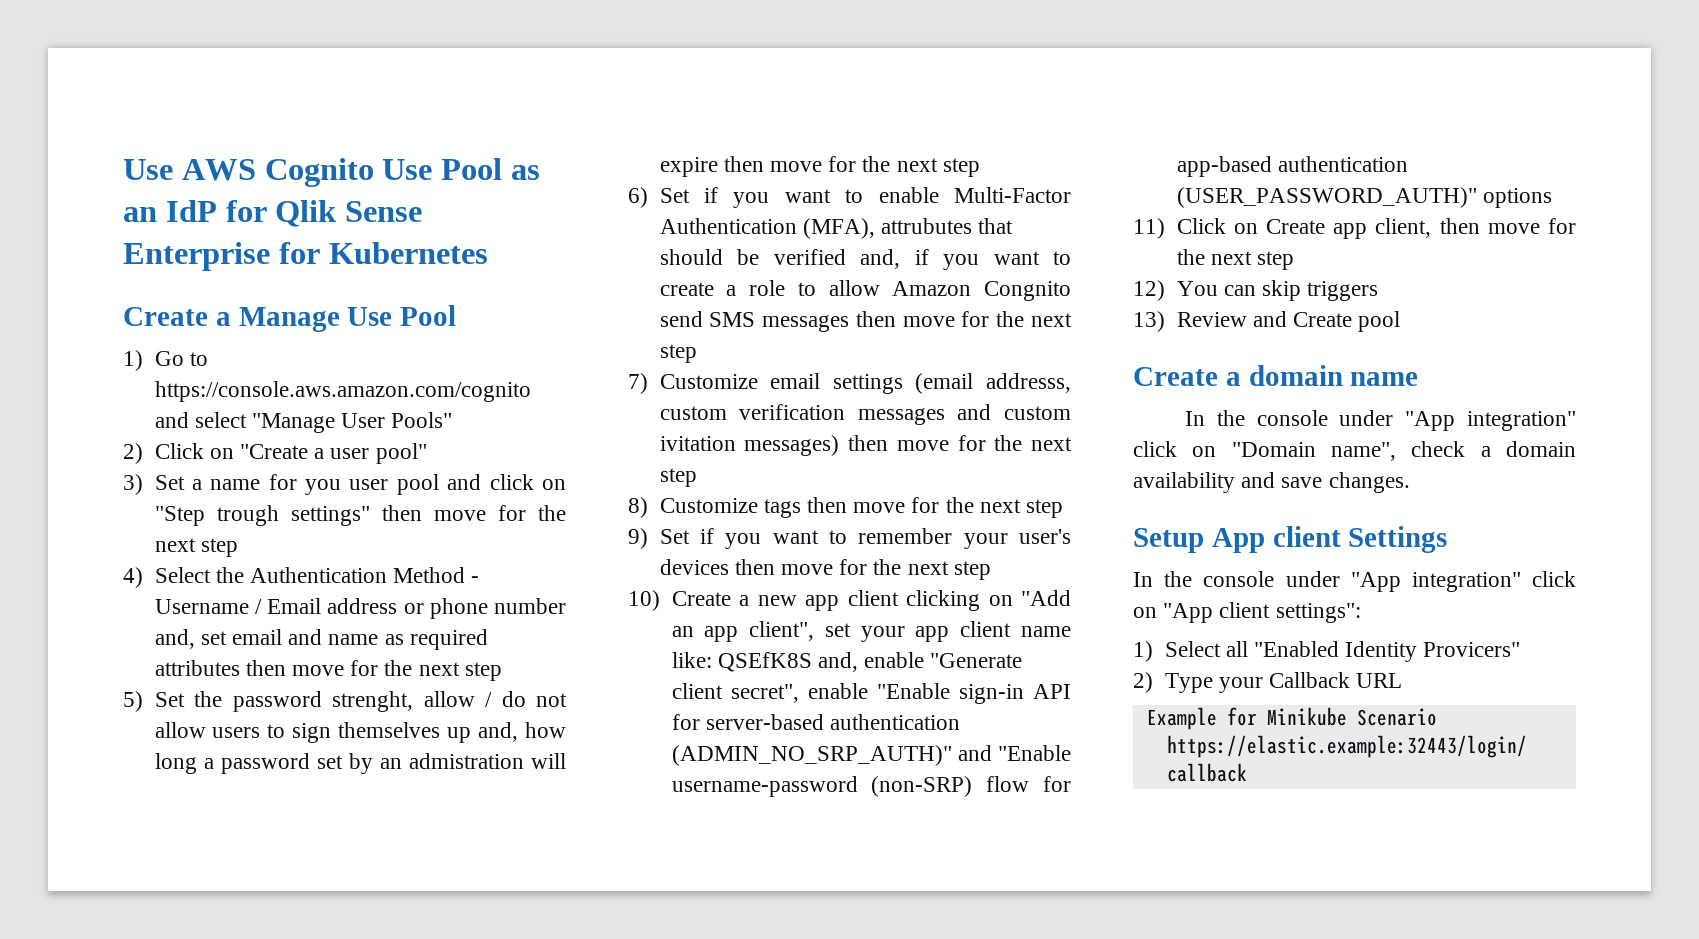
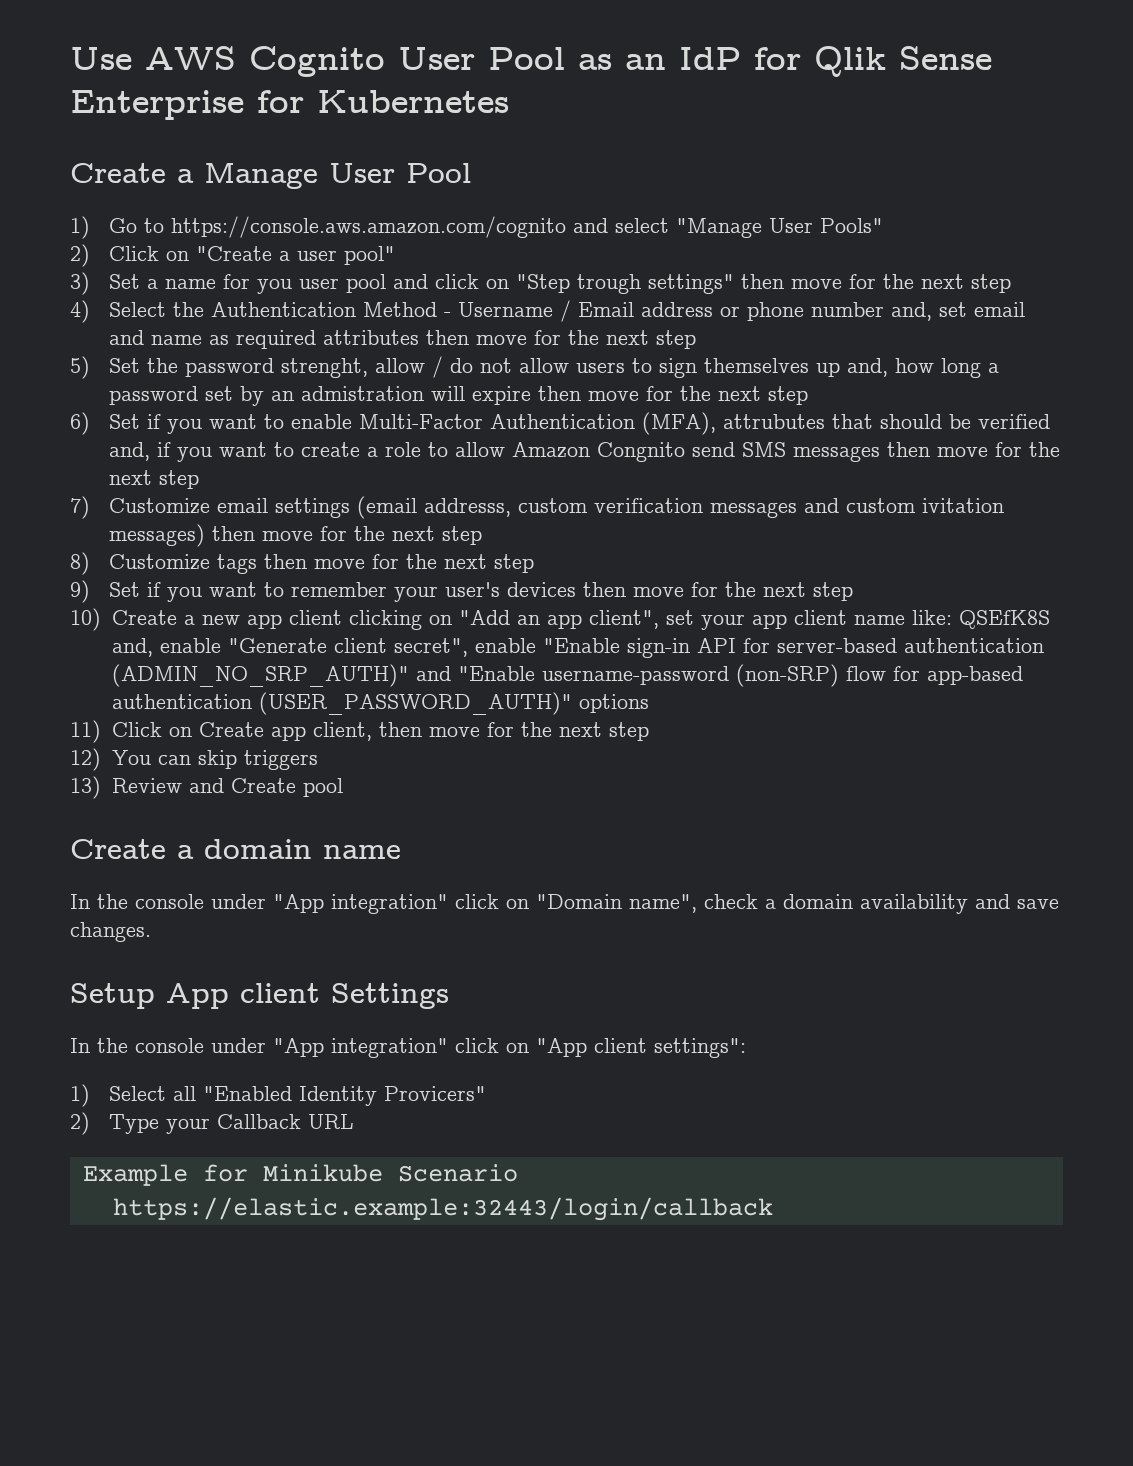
[382,159,433,180] Use -> [398,47,475,70] User
[347,307,393,326] Use -> [329,163,395,183] User

